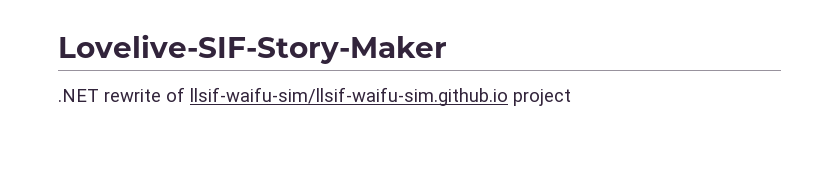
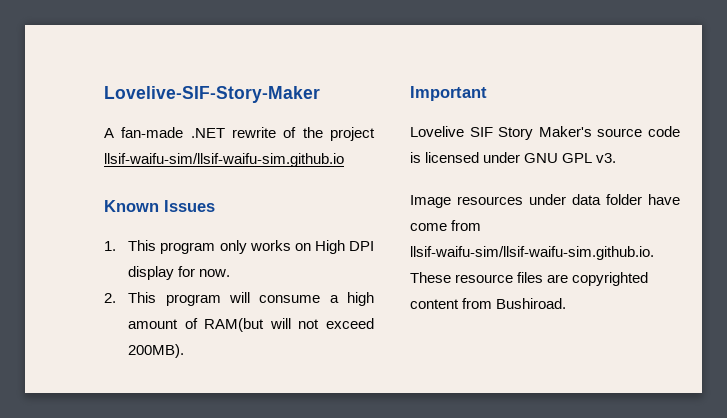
(447, 49) none -> [104,127,184,138] A fan-made
(185, 94) none -> [302,127,376,141] the project
[513,89,571,106] project -> [104,200,215,212] [104,240,374,254] [128,266,231,280] [104,292,374,306] [128,318,374,332] [128,344,185,358] [410,86,487,101] [410,126,680,140] [410,152,617,163] [410,194,680,208] [410,220,482,231] [410,246,654,260] [410,272,649,286] [410,298,567,309] // Known Issues // 1. This program only works on High DPI display for now. // 2. This program will consume a high amount of RAM(but will not exceed 200MB). // Important // Lovelive SIF Story Maker's source code is licensed under GNU GPL v3. // Image resources under data folder have come from llsif-waifu-sim/llsif-waifu-sim.github.io. These resource files are copyrighted content from Bushiroad.

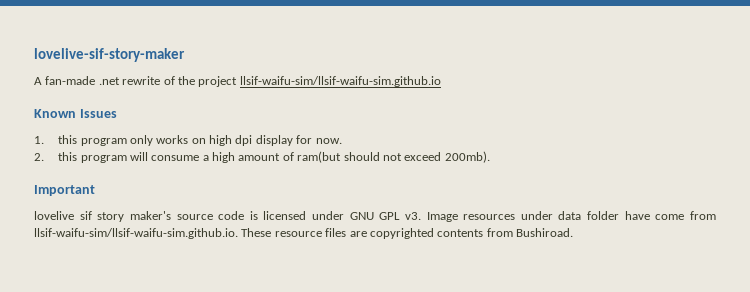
[104,86,320,103] Lovelive-SIF-Story-Maker -> [34,48,185,62] lovelive-sif-story-maker
[190,128,225,138] .NET -> [98,77,120,85] .net
[128,240,157,251] This -> [58,135,78,144] this
[314,240,374,254] High DPI -> [209,135,253,146] high dpi
[128,292,157,303] This -> [58,152,78,161] this
[204,318,291,332] RAM(but will -> [297,151,380,163] ram(but should
[128,344,185,358] 200MB). -> [444,151,490,163] 200mb).
[410,126,592,140] Lovelive SIF Story Maker's -> [34,211,171,222] lovelive sif story maker's
(617, 158) // -> (421, 216) none
[410,299,459,309] content -> [437,229,484,237] contents

